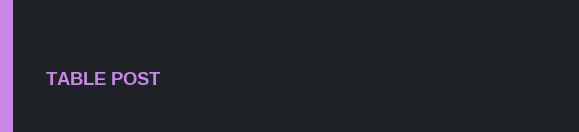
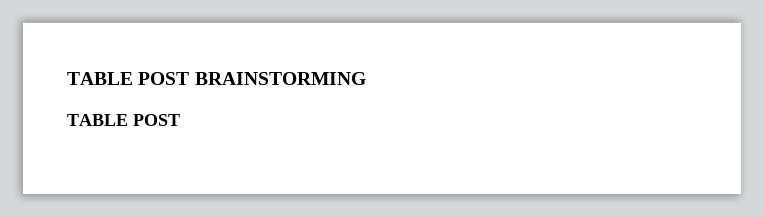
[46,72,161,85] TABLE POST -> [67,72,366,85] [67,114,180,126] TABLE POST BRAINSTORMING // TABLE POST

